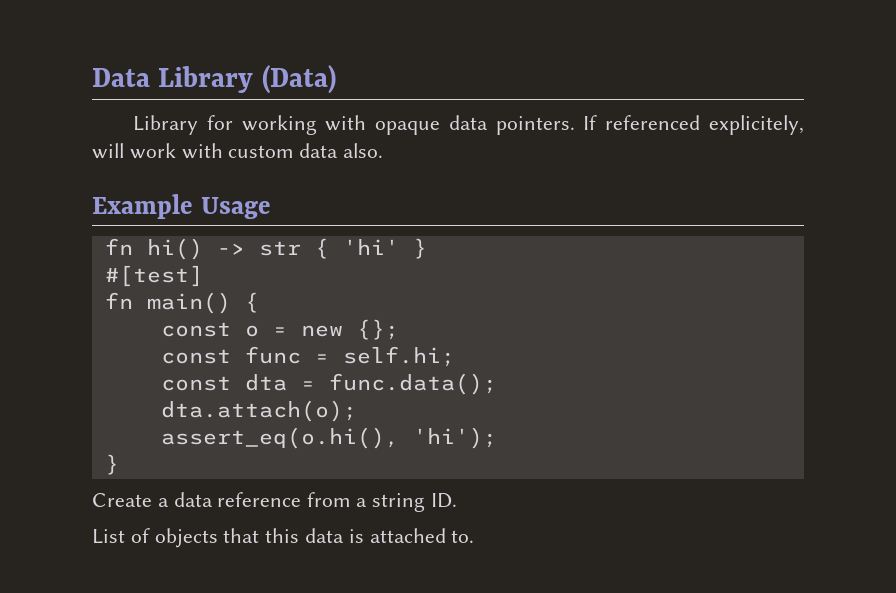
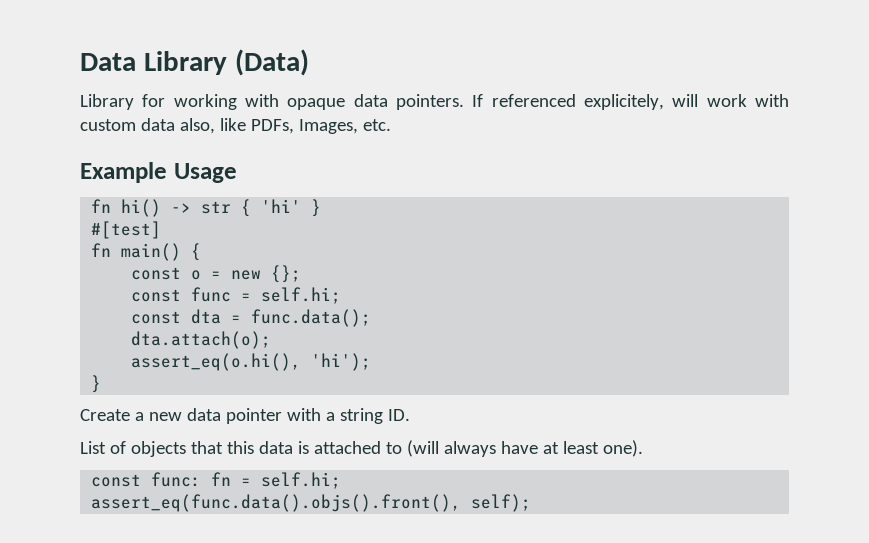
[343,143,384,158] also. -> [179,118,391,134] also, like PDFs, Images, etc.
[173,492,351,507] data reference from -> [148,408,321,424] new data pointer with
[451,530,475,543] to. -> [385,440,643,457] [91,472,342,489] [91,494,532,512] to (will always have at least one). // const func: fn = self.hi; // assert_eq(func.data().objs().front(), self);

